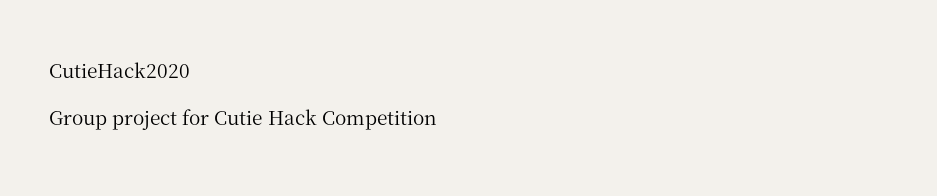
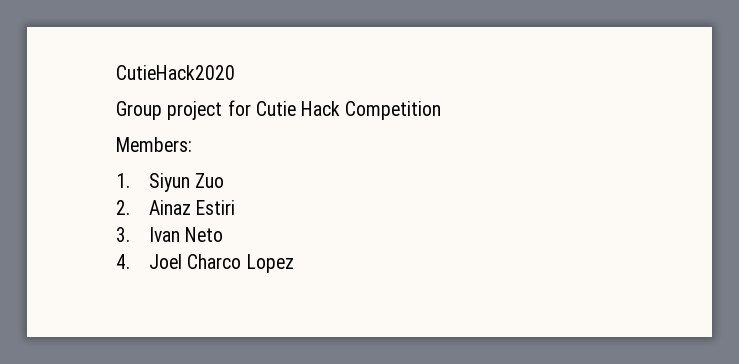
(437, 120) none -> [116,137,192,152] [116,173,225,192] [116,200,236,215] [116,227,224,242] [116,254,294,273] // Members: // 1. Siyun Zuo // 2. Ainaz Estiri // 3. Ivan Neto // 4. Joel Charco Lopez

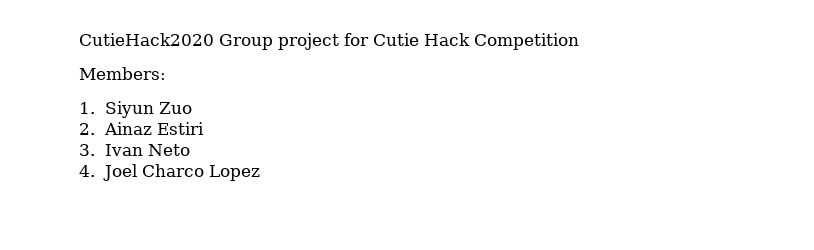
(235, 72) // -> (214, 39) none

